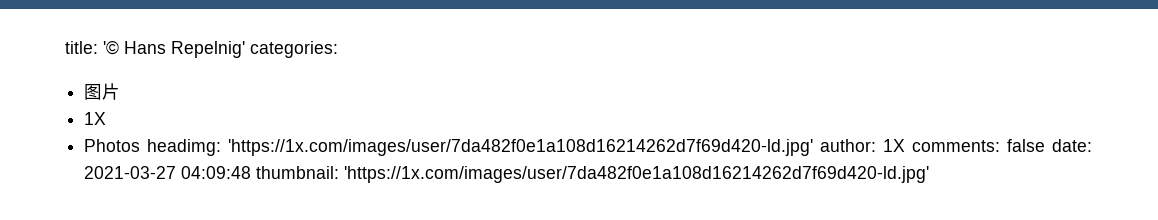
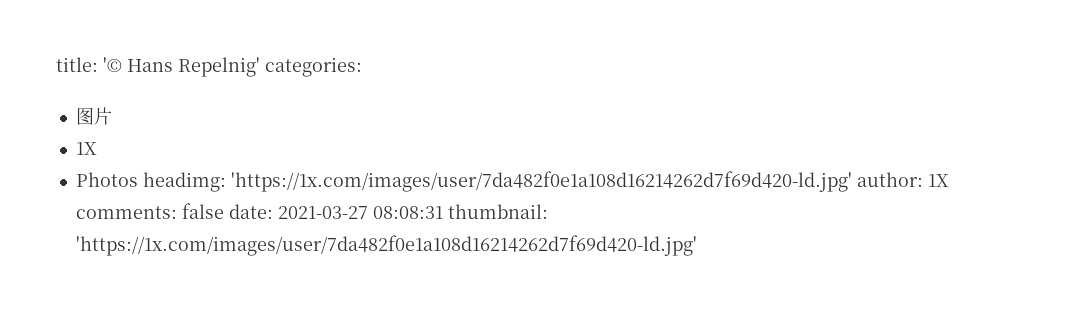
[181,166,252,179] 04:09:48 -> [372,206,443,219] 08:08:31

